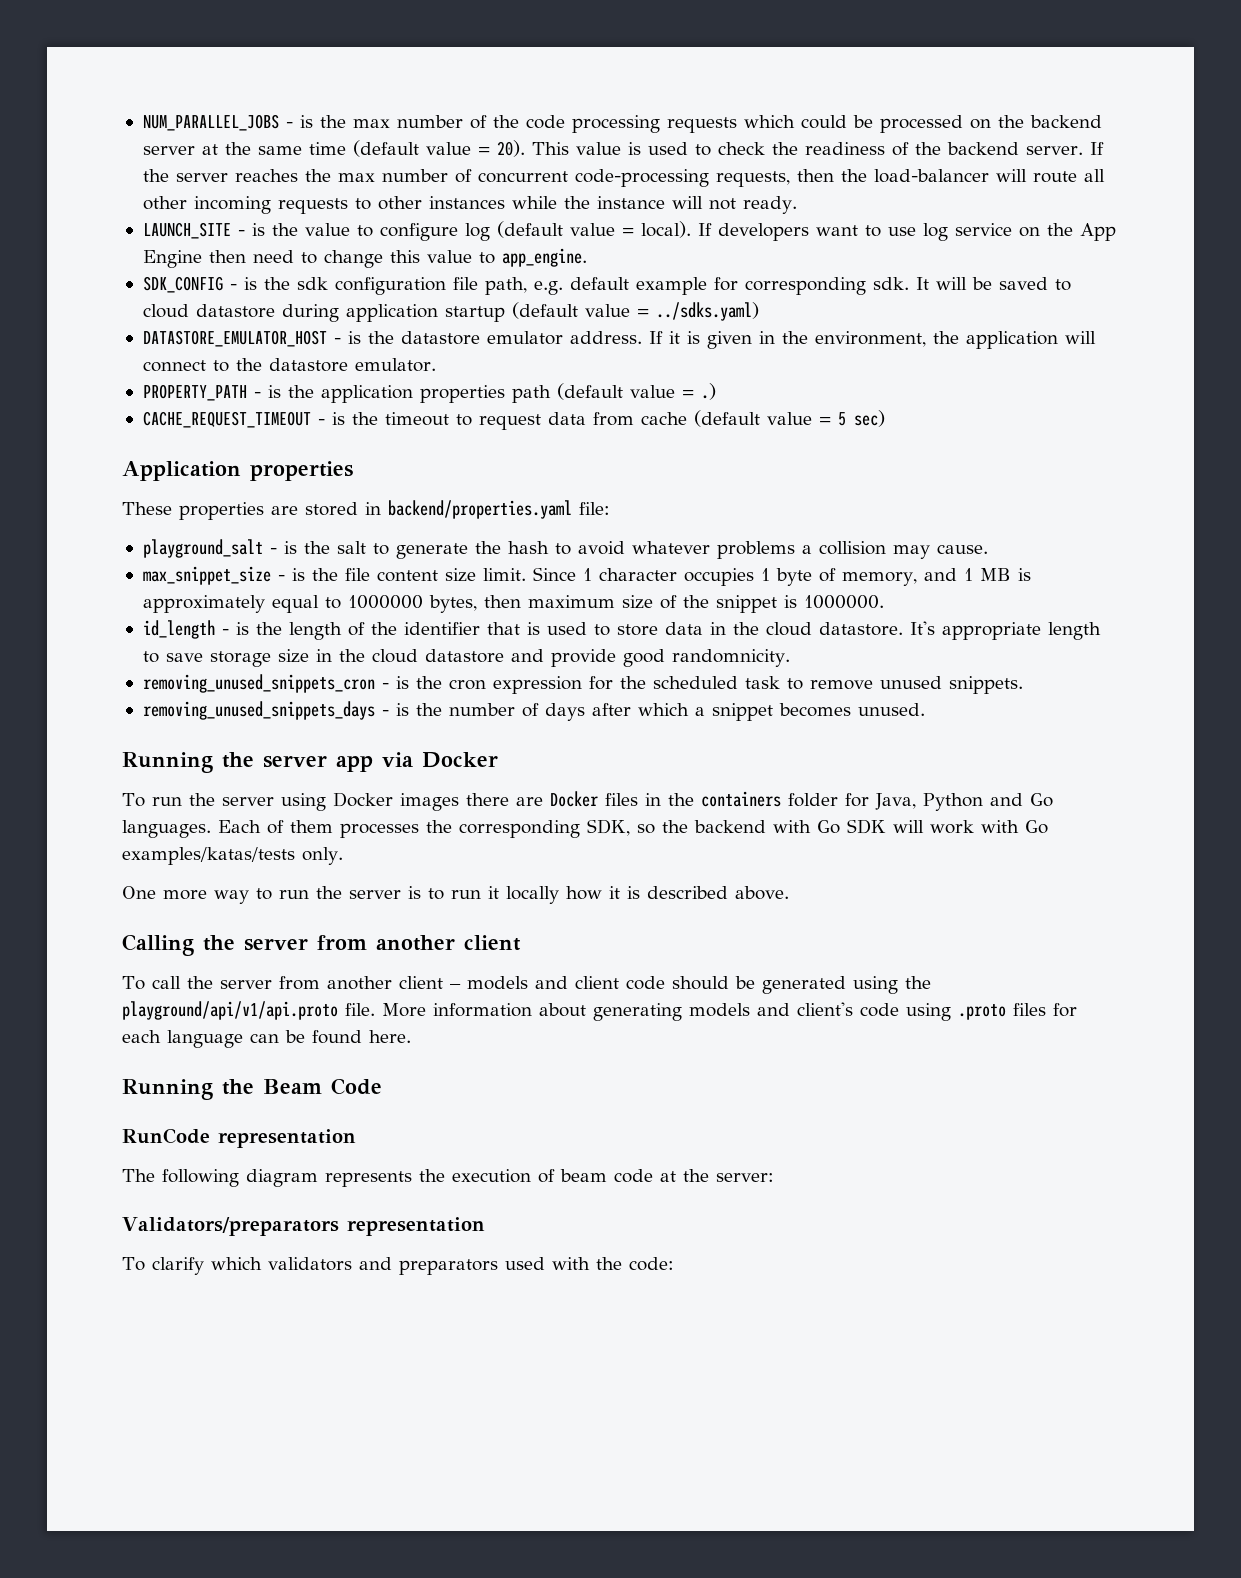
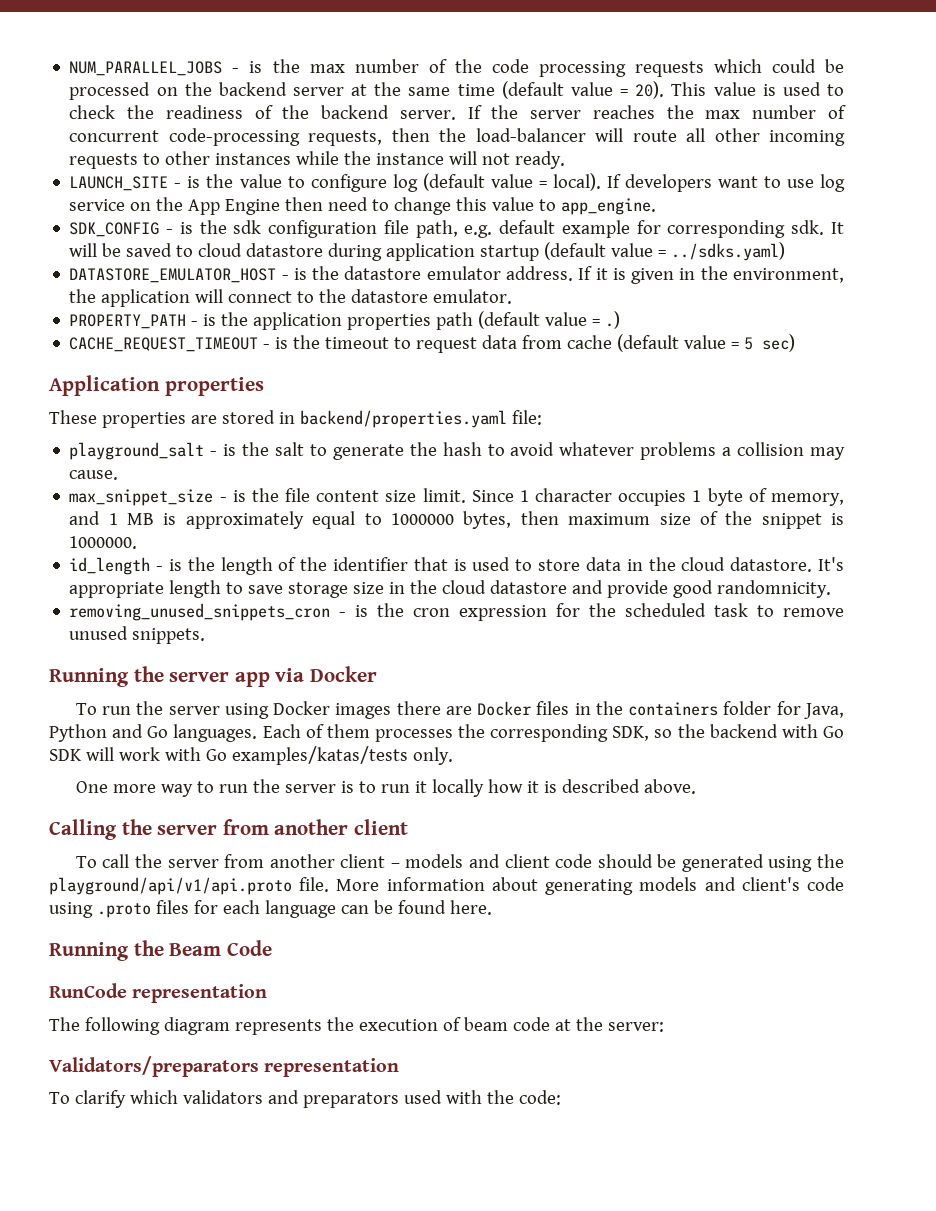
[142,701,925,721] // removing_unused_snippets_days - is the number of days after which a snippet becomes unused. -> (206, 636) none

